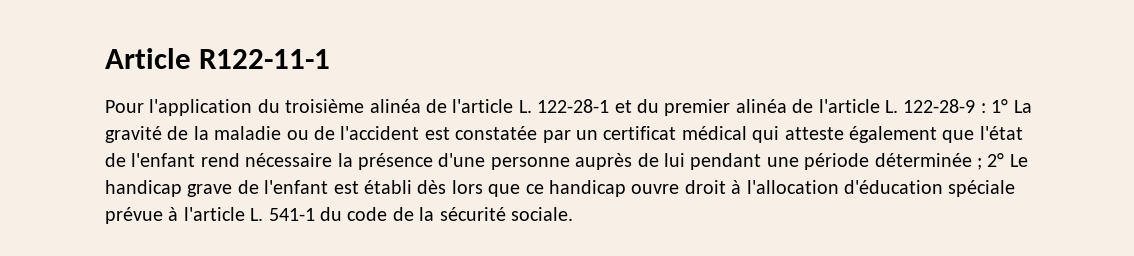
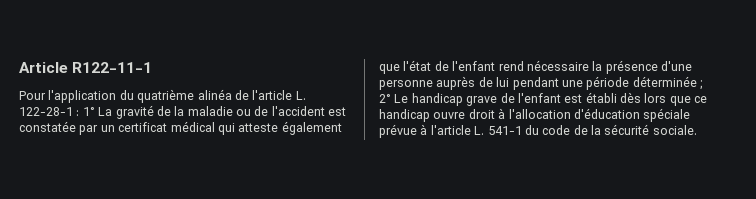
[285,99,365,113] troisième -> [137,89,195,103] quatrième
[614,99,976,116] et du premier alinéa de l'article L. 122-28-9 -> (73, 111) none

